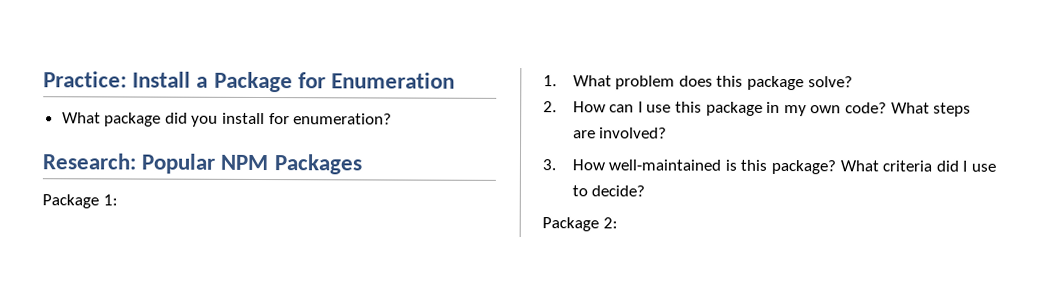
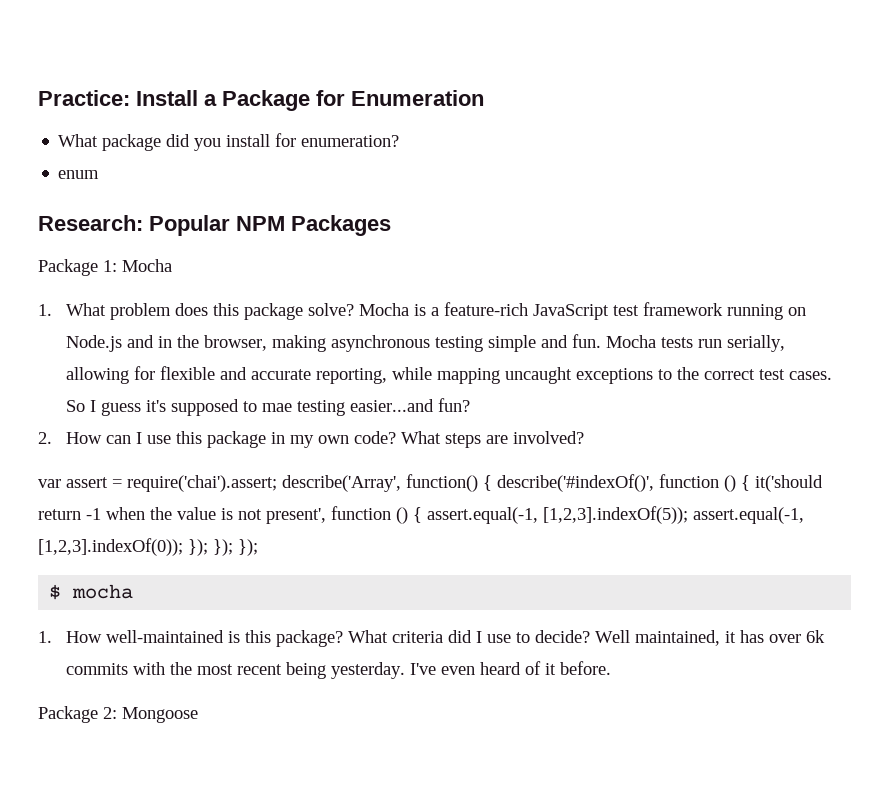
(393, 119) none -> [58,170,100,179] // enum
(118, 200) none -> [122,259,172,272] Mocha
(853, 82) none -> [359,302,807,320] [66,334,786,352] [66,366,833,384] [66,398,471,416] Mocha is a feature-rich JavaScript test framework running on Node.js and in the browser, making asynchronous testing simple and fun. Mocha tests run serially, allowing for flexible and accurate reporting, while mapping uncaught exceptions to the correct test cases. So I guess it's supposed to mae testing easier...and fun?
[542,159,556,171] 3. -> [38,474,823,492] [38,506,804,524] [38,538,258,556] [49,584,134,600] [38,631,52,643] var assert = require('chai').assert; describe('Array', function() { describe('#indexOf()', function () { it('should return -1 when the value is not present', function () { assert.equal(-1, [1,2,3].indexOf(5)); assert.equal(-1, [1,2,3].indexOf(0)); }); }); }); // $ mocha // 1.
(646, 191) none -> [595,630,826,646] [66,661,612,679] Well maintained, it has over 6k commits with the most recent being yesterday. I've even heard of it before.
(618, 223) none -> [122,707,198,723] Mongoose

